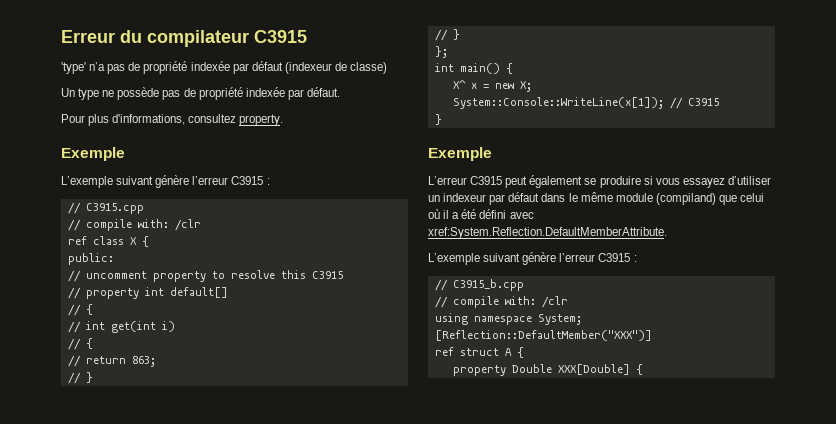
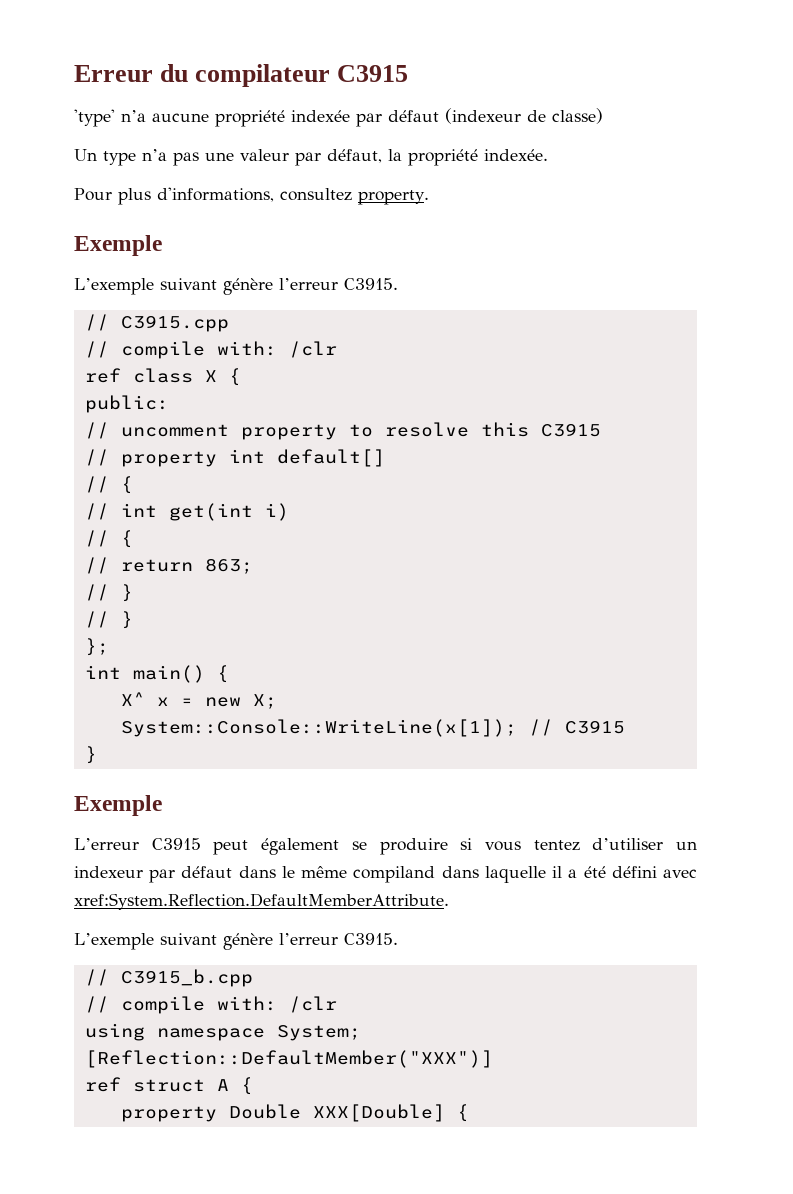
[107,62,141,74] pas de -> [152,113,209,122] aucune
[102,87,340,100] ne possède pas de propriété indexée par défaut. -> [142,149,548,166] n’a pas une valeur par défaut, la propriété indexée.
[231,176,270,185] C3915 : -> [344,278,398,290] C3915.
[682,178,725,188] essayez -> [533,840,580,851] tentez
[615,193,765,205] [428,209,440,219] module (compiland) que celui où -> [353,866,546,883] compiland dans laquelle
[598,253,637,262] C3915 : -> [344,933,398,945] C3915.

